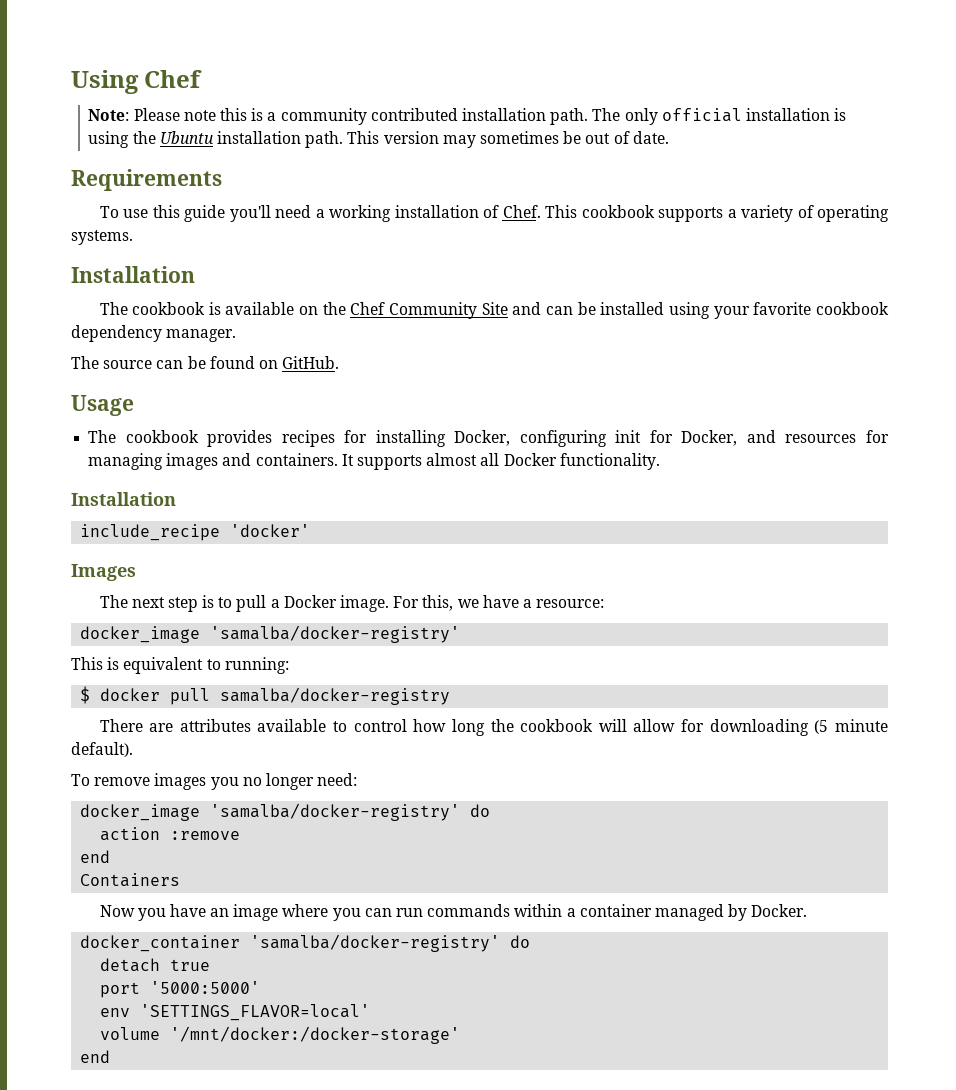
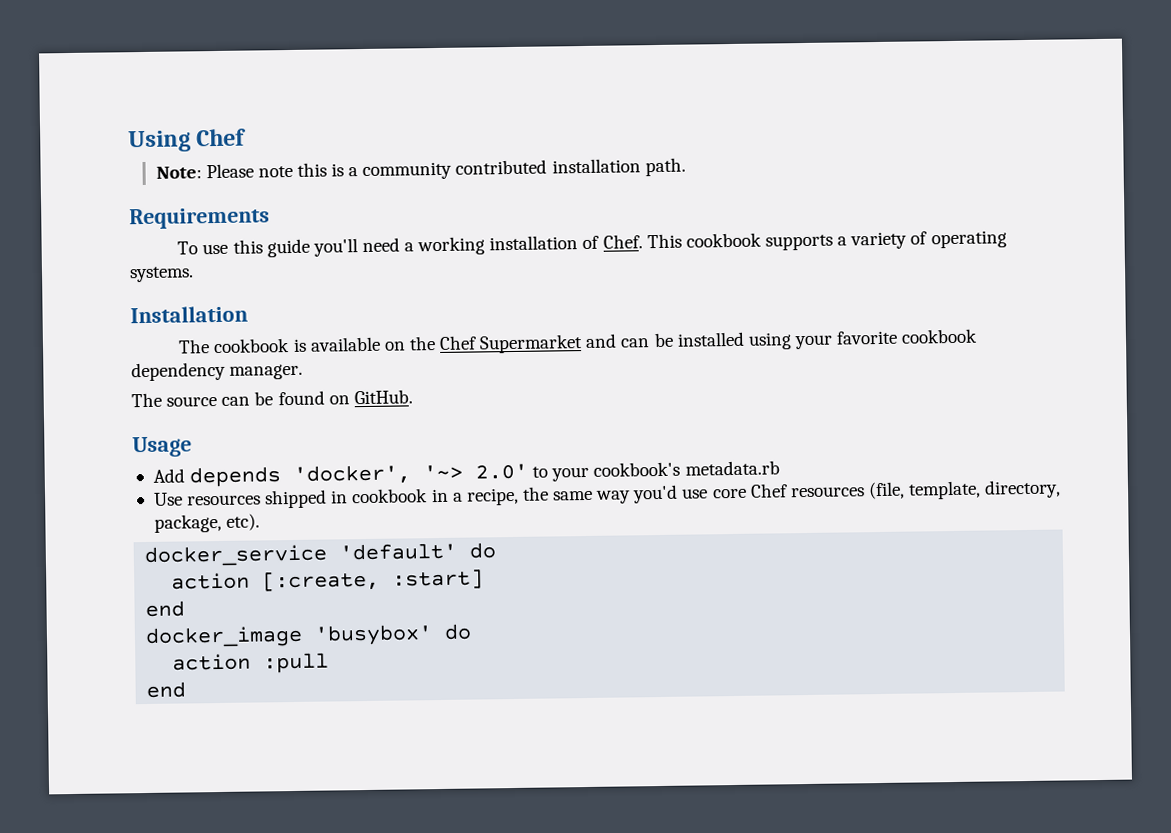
[592,108,847,125] [88,131,669,148] The only official installation is using the Ubuntu installation path. This version may sometimes be out of date. -> (686, 167) none
[389,302,508,319] Community Site -> [479,334,584,354] Supermarket
[88,430,889,447] [88,453,660,470] [71,492,176,506] [80,524,311,541] [71,564,136,581] [99,595,605,612] [80,625,461,643] [71,657,289,674] [80,686,451,705] [99,719,889,736] [71,742,133,757] [71,773,358,790] [80,803,491,821] [100,827,241,841] The cookbook provides recipes for installing Docker, configuring init for Docker, and resources for managing images and containers. It supports almost all Docker functionality. // Installation // include_recipe 'docker' // Images // The next step is to pull a Docker image. For this, we have a resource: // docker_image 'samalba/docker-registry' // This is equivalent to running: // $ docker pull samalba/docker-registry // There are attributes available to control how long the cookbook will allow for downloading (5 minute default). // To remove images you no longer need: // docker_image 'samalba/docker-registry' do // action :remove -> [152,460,780,488] [152,479,1062,509] [153,513,261,533] [144,542,497,568] [171,569,485,592] Add depends 'docker', '~> 2.0' to your cookbook's metadata.rb // Use resources shipped in cookbook in a recipe, the same way you'd use core Chef resources (file, template, directory, package, etc). // docker_service 'default' do // action [:create, :start]
[80,873,181,887] [99,904,808,921] [80,934,531,952] [100,958,211,972] [100,981,261,998] [100,1004,371,1021] [100,1026,461,1044] Containers // Now you have an image where you can run commands within a container managed by Docker. // docker_container 'samalba/docker-registry' do // detach true // port '5000:5000' // env 'SETTINGS_FLAVOR=local' // volume '/mnt/docker:/docker-storage' -> [145,623,473,649] [172,652,330,674] docker_image 'busybox' do // action :pull

